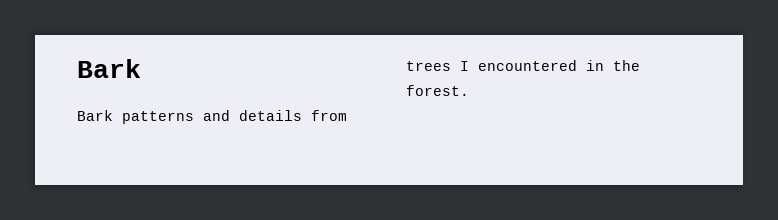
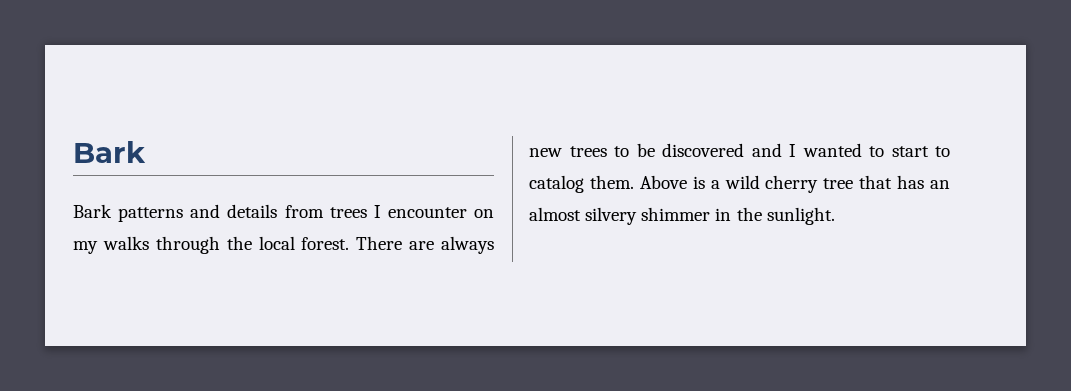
[478,60,577,71] encountered -> [387,207,494,218] [73,236,494,254] [529,143,950,157] [529,175,950,193] [529,207,711,225] encounter on my walks through the local forest. There are always new trees to be discovered and I wanted to start to catalog them. Above is a wild cherry tree that has an almost silvery shimmer
[406,85,469,96] forest. -> [766,207,835,225] sunlight.

